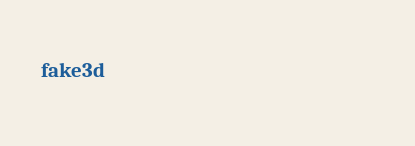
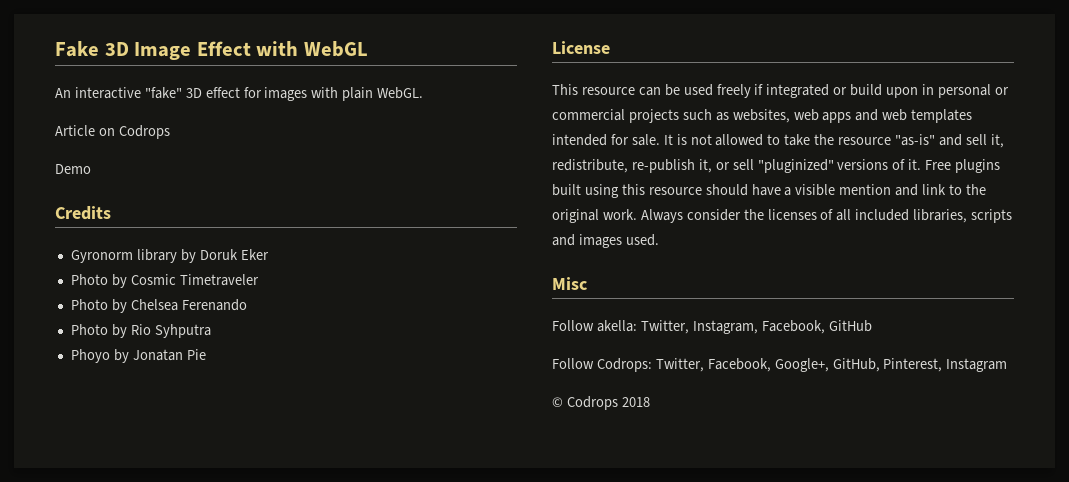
[41,62,105,77] fake3d -> [55,41,368,60] [55,87,424,101] [55,125,170,139] [55,164,91,174] [55,206,111,220] [70,249,269,263] [70,274,259,288] [70,299,247,313] [70,324,211,338] [70,349,206,363] [552,41,610,54] [552,84,1009,98] [552,109,973,123] [552,134,1004,148] [552,159,1001,173] [552,184,986,198] [552,209,1013,223] [552,234,659,248] [552,277,587,290] [552,320,872,334] [552,358,1008,372] [552,396,650,410] Fake 3D Image Effect with WebGL // An interactive "fake" 3D effect for images with plain WebGL. // Article on Codrops // Demo // Credits // Gyronorm library by Doruk Eker // Photo by Cosmic Timetraveler // Photo by Chelsea Ferenando // Photo by Rio Syhputra // Phoyo by Jonatan Pie // License // This resource can be used freely if integrated or build upon in personal or commercial projects such as websites, web apps and web templates intended for sale. It is not allowed to take the resource "as-is" and sell it, redistribute, re-publish it, or sell "pluginized" versions of it. Free plugins built using this resource should have a visible mention and link to the original work. Always consider the licenses of all included libraries, scripts and images used. // Misc // Follow akella: Twitter, Instagram, Facebook, GitHub // Follow Codrops: Twitter, Facebook, Google+, GitHub, Pinterest, Instagram // © Codrops 2018

